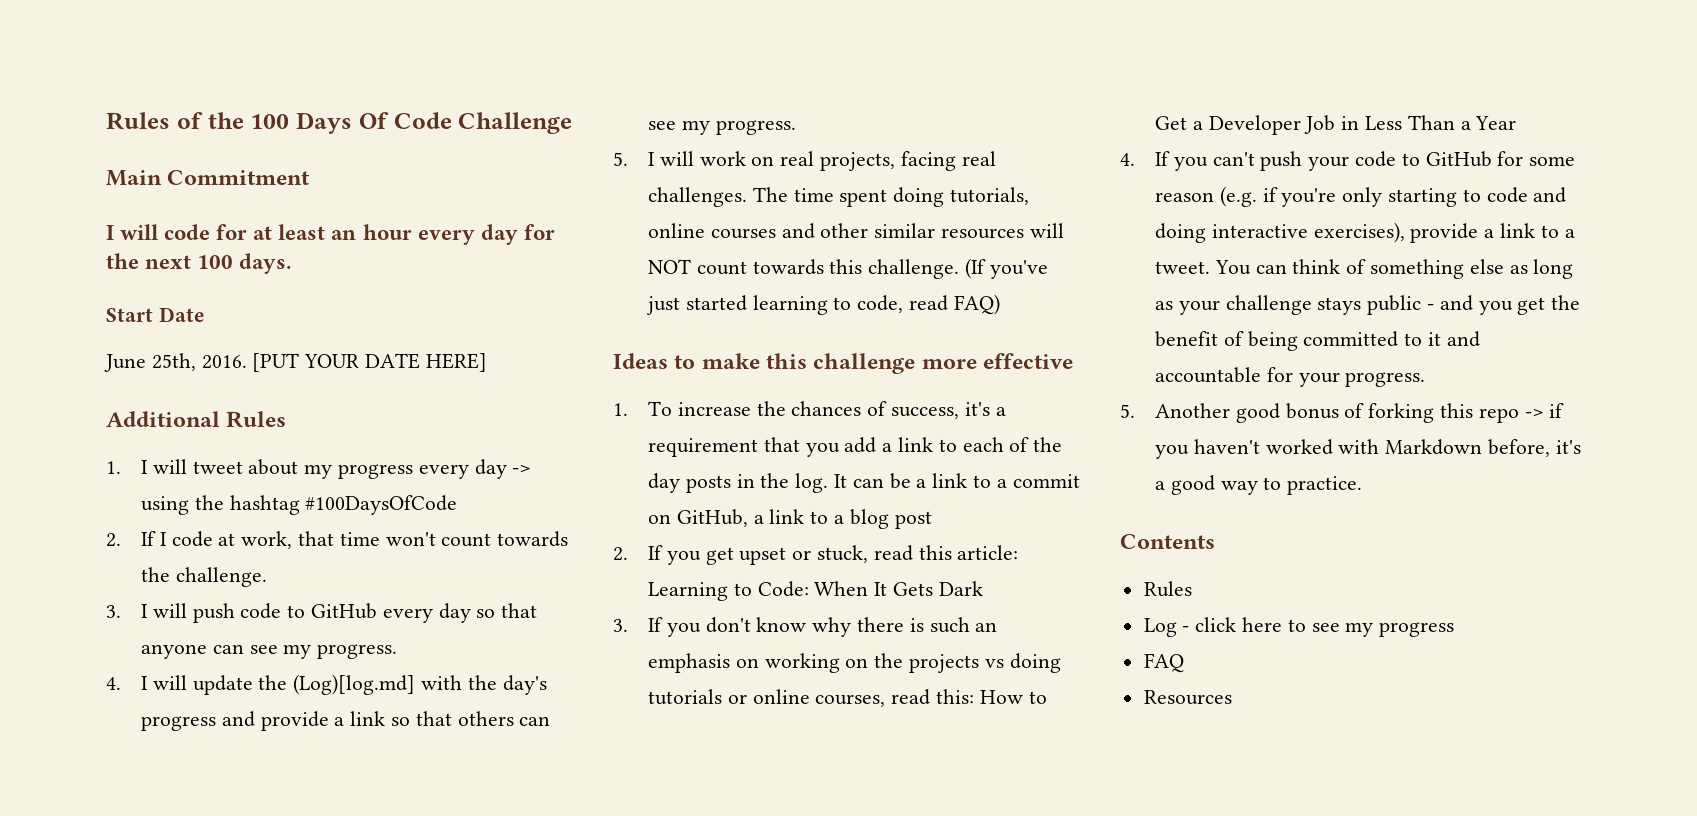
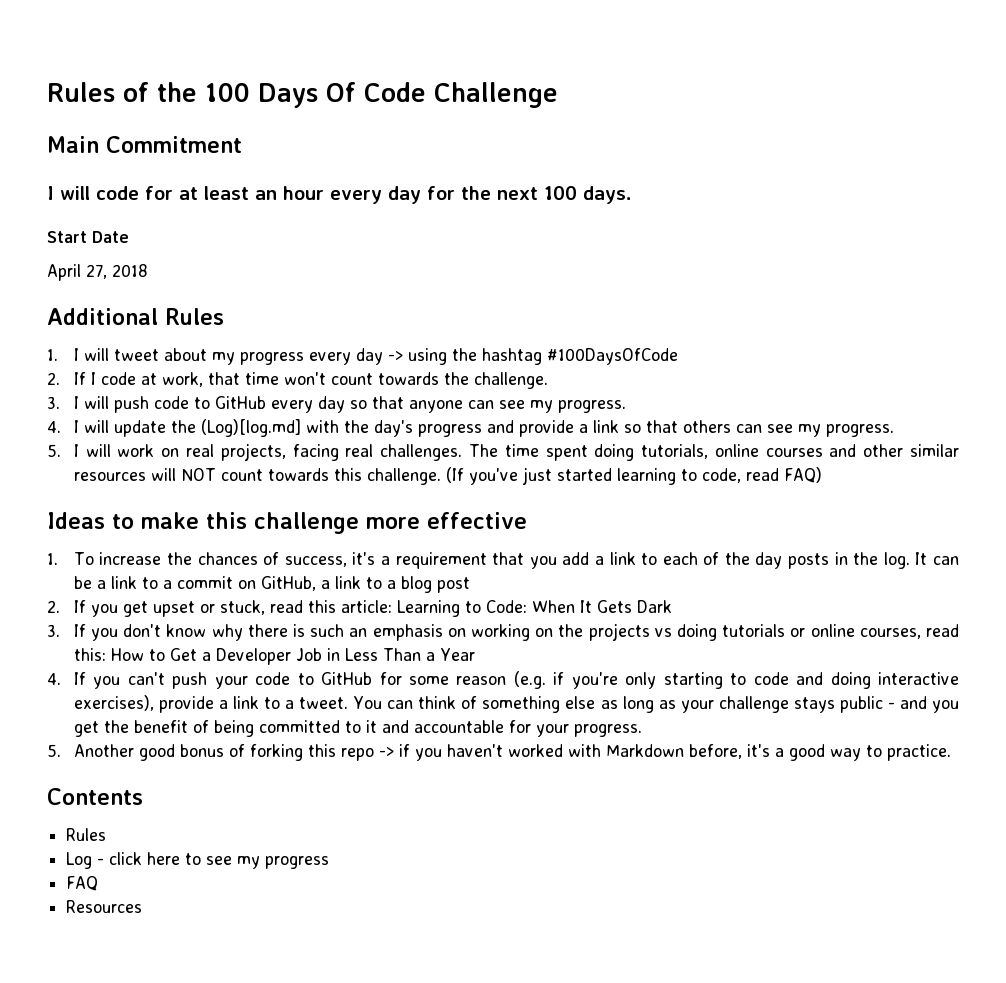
[104,353,487,372] June 25th, 2016. [PUT YOUR DATE HERE] -> [47,264,148,281] April 27, 2018

